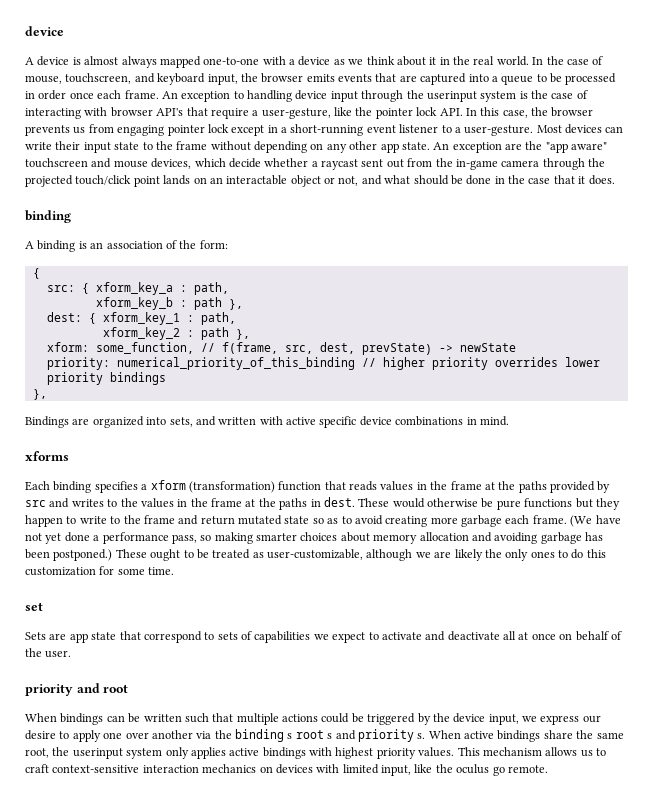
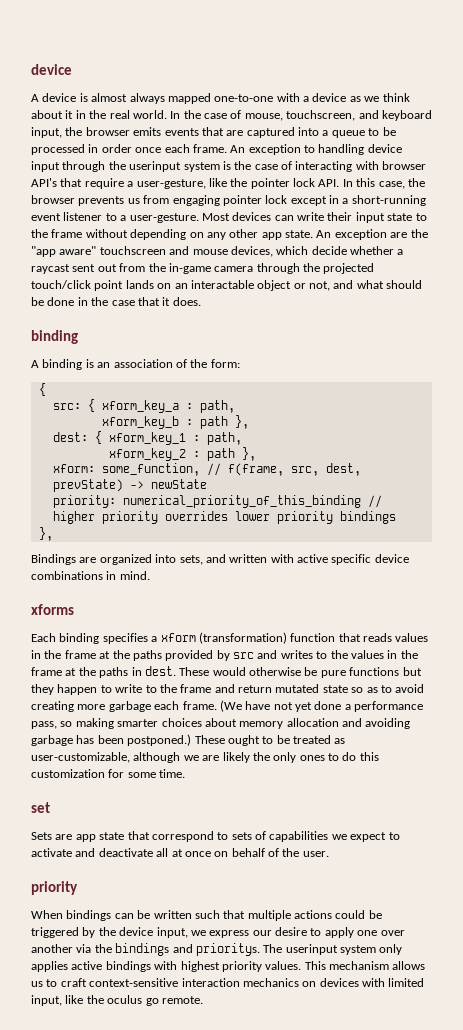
[76,683,129,693] and root -> (78, 888) none
[235,729,624,742] [25,747,70,758] binding s root s and priority s. When active bindings share the same root, the -> [115,943,283,956] bindings and prioritys. The

